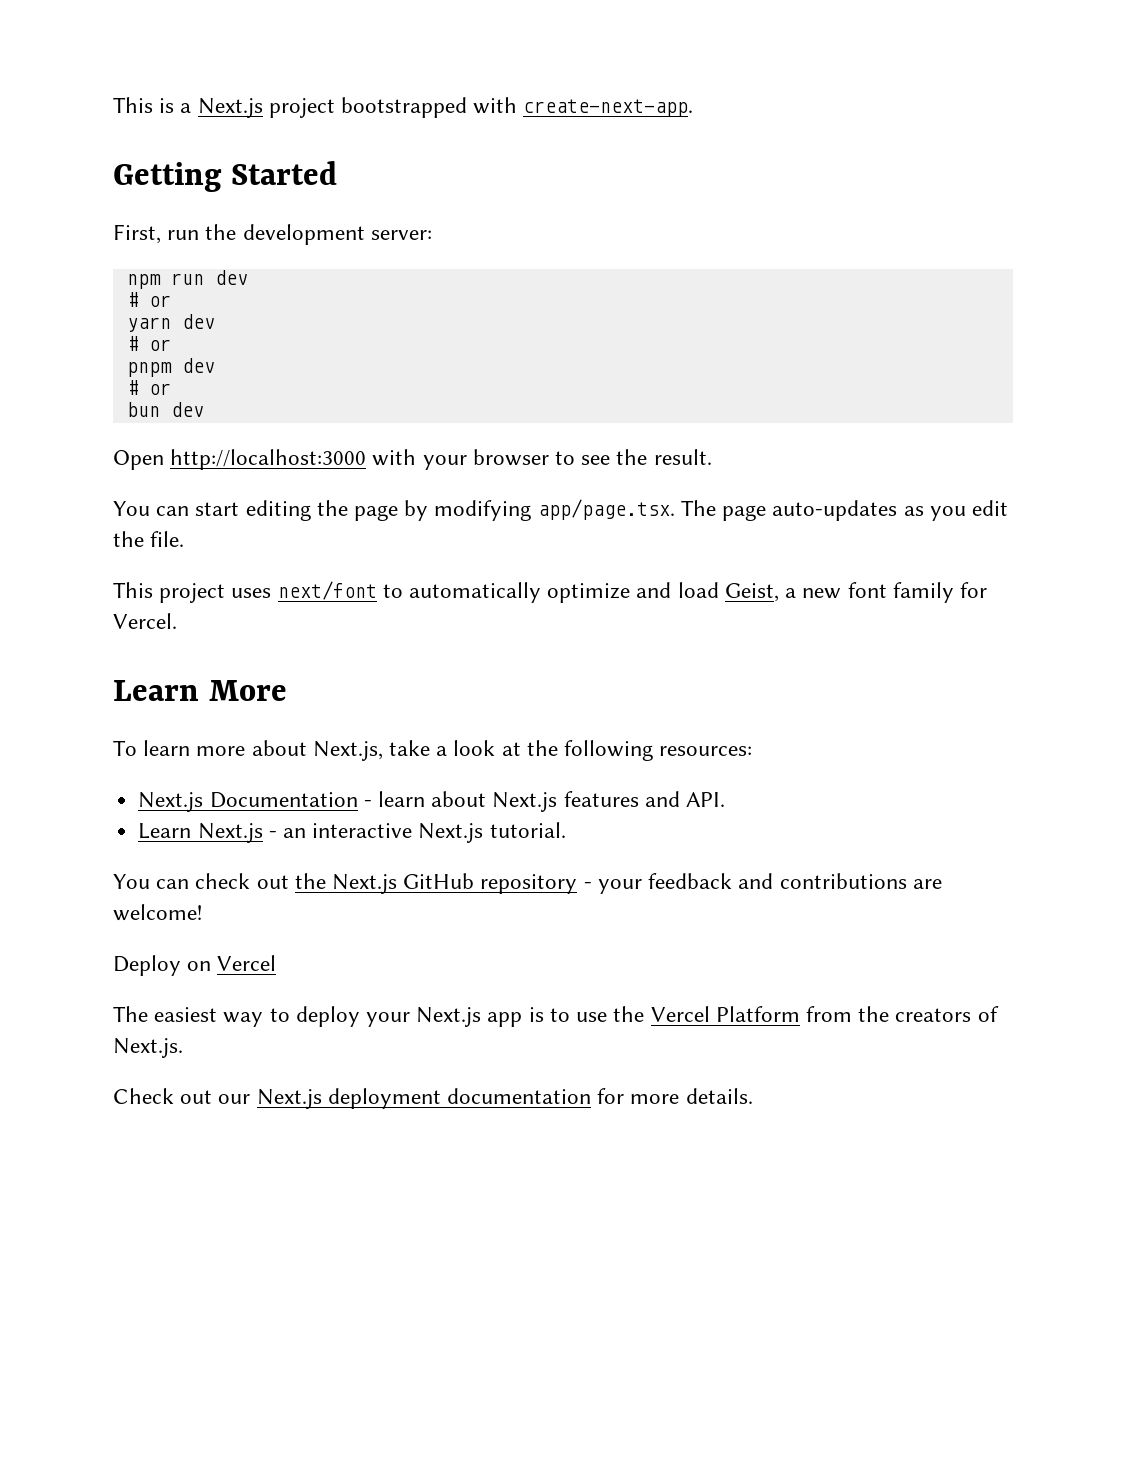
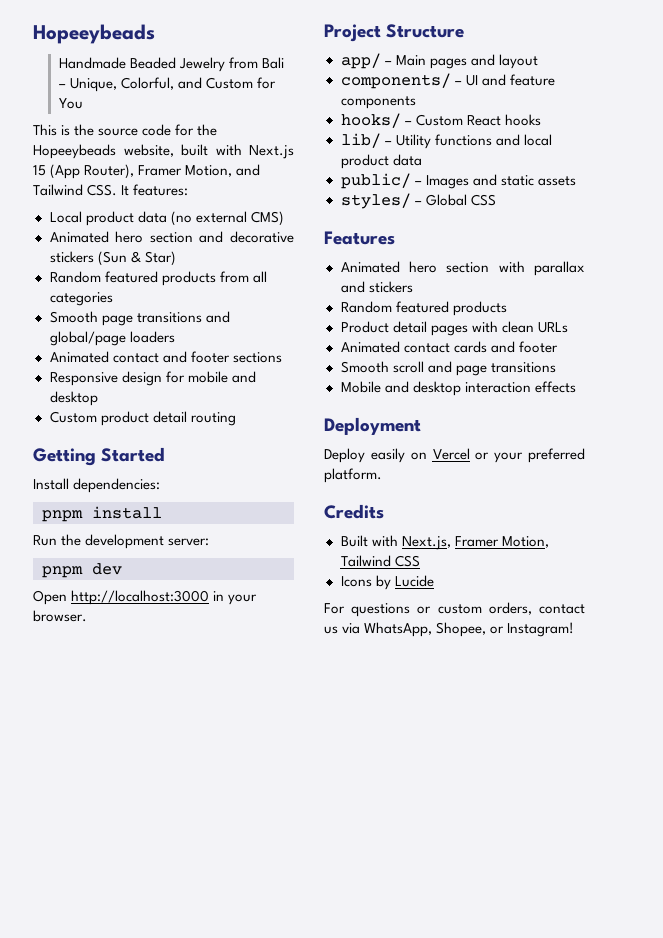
[113,97,694,118] [113,161,337,192] [113,224,432,245] [126,270,248,289] [126,292,171,307] [126,314,215,332] [126,336,171,351] [126,358,215,377] [126,380,171,395] [126,402,204,417] [113,449,712,470] [113,499,1008,521] [113,531,185,547] [113,581,987,603] [113,613,177,629] [113,680,287,701] [113,740,753,761] [138,791,725,812] [138,822,566,843] [113,873,942,894] [113,904,202,921] This is a Next.js project bootstrapped with create-next-app. // Getting Started // First, run the development server: // npm run dev // # or // yarn dev // # or // pnpm dev // # or // bun dev // Open http://localhost:3000 with your browser to see the result. // You can start editing the page by modifying app/page.tsx. The page auto-updates as you edit the file. // This project uses next/font to automatically optimize and load Geist, a new font family for Vercel. // Learn More // To learn more about Next.js, take a look at the following resources: // Next.js Documentation - learn about Next.js features and API. // Learn Next.js - an interactive Next.js tutorial. // You can check out the Next.js GitHub repository - your feedback and contributions are welcome! -> [33,24,155,44] [58,57,285,72] [58,77,277,92] [58,98,83,109] [33,124,218,136] [33,144,294,159] [33,164,261,179] [33,184,189,196] [49,211,284,226] [49,231,294,243] [49,251,176,266] [49,271,267,286] [49,292,113,306] [49,311,230,326] [49,331,175,346] [49,351,282,363] [49,371,256,386] [49,391,98,406] [49,411,236,426] [33,447,166,466] [33,478,161,493] [42,506,162,522] [33,534,210,549] [42,563,122,578] [33,590,258,605] [33,610,87,622] [324,24,465,42] [340,53,538,69] [340,73,555,89] [340,96,416,109] [340,113,541,128] [340,133,552,149] [340,154,422,169] [340,173,576,189] [340,193,496,209] [324,231,395,245] [340,261,585,276] [340,281,413,293] [340,301,507,316] [340,321,568,336] [340,341,558,353] [340,361,556,376] [340,381,576,396] [324,417,421,435] Hopeeybeads // Handmade Beaded Jewelry from Bali – Unique, Colorful, and Custom for You // This is the source code for the Hopeeybeads website, built with Next.js 15 (App Router), Framer Motion, and Tailwind CSS. It features: // Local product data (no external CMS) // Animated hero section and decorative stickers (Sun & Star) // Random featured products from all categories // Smooth page transitions and global/page loaders // Animated contact and footer sections // Responsive design for mobile and desktop // Custom product detail routing // Getting Started // Install dependencies: // pnpm install // Run the development server: // pnpm dev // Open http://localhost:3000 in your browser. // Project Structure // app/ – Main pages and layout // components/ – UI and feature components // hooks/ – Custom React hooks // lib/ – Utility functions and local product data // public/ – Images and static assets // styles/ – Global CSS // Features // Animated hero section with parallax and stickers // Random featured products // Product detail pages with clean URLs // Animated contact cards and footer // Smooth scroll and page transitions // Mobile and desktop interaction effects // Deployment
(181, 965) none -> [370,448,405,463] easily
[113,1006,999,1027] [113,1038,183,1058] [113,1088,753,1109] // The easiest way to deploy your Next.js app is to use the Vercel Platform from the creators of Next.js. // Check out our Next.js deployment documentation for more details. -> [475,448,585,463] [324,468,382,483] [324,504,384,519] [340,535,549,550] [340,555,420,567] [340,575,434,590] [324,602,585,617] [324,622,575,637] or your preferred platform. // Credits // Built with Next.js, Framer Motion, Tailwind CSS // Icons by Lucide // For questions or custom orders, contact us via WhatsApp, Shopee, or Instagram!

